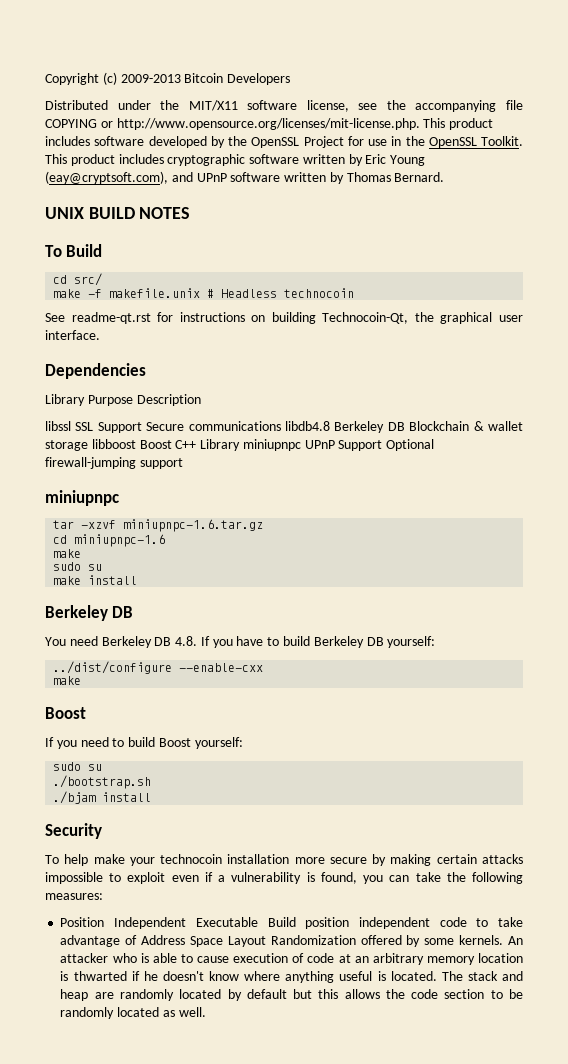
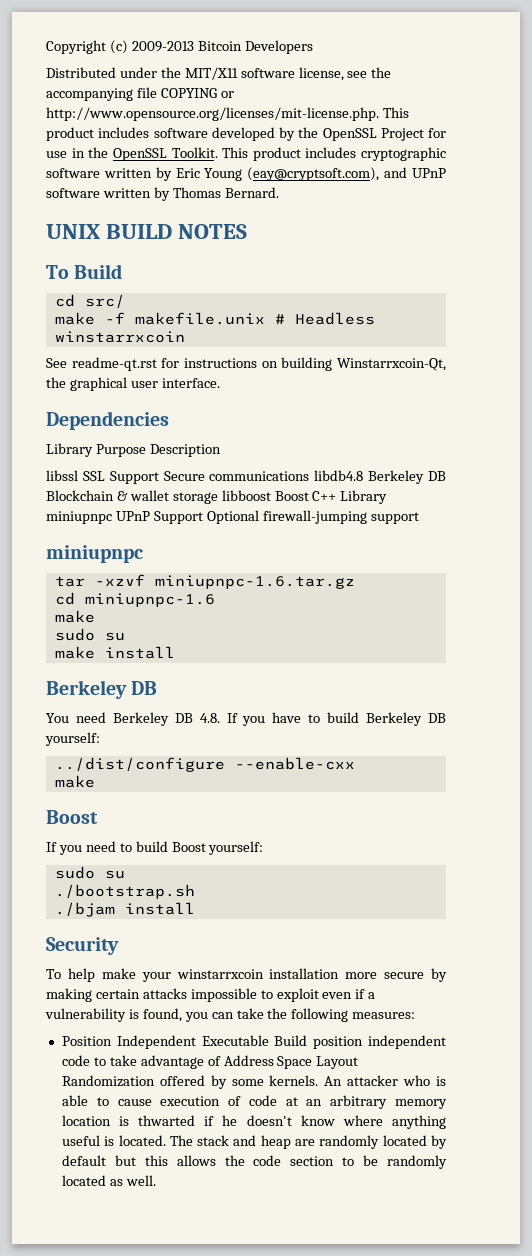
[284,288,355,298] technocoin -> [54,331,185,343] winstarrxcoin
[322,312,409,324] Technocoin-Qt, -> [336,358,446,371] Winstarrxcoin-Qt,
[160,854,223,864] technocoin -> [176,969,264,979] winstarrxcoin

